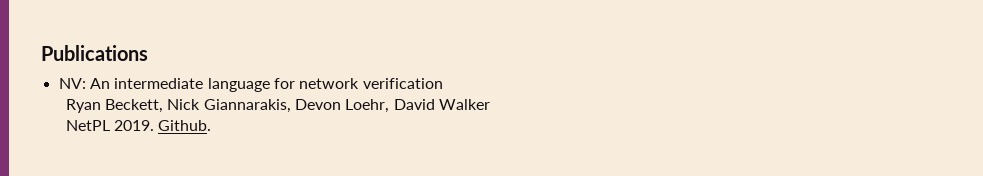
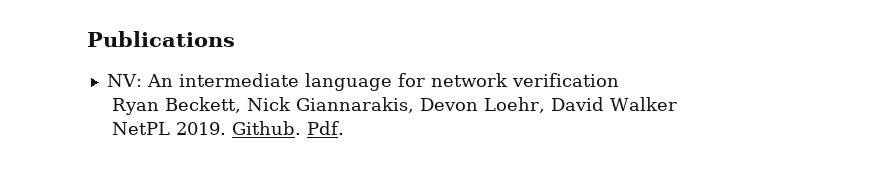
(212, 125) none -> [306,121,344,135] Pdf.

